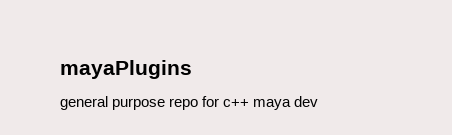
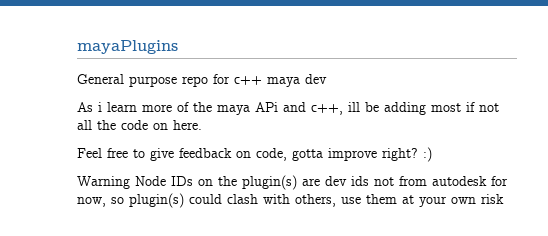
[60,96,108,110] general -> [77,74,124,84] General
(319, 101) none -> [77,102,499,115] [77,120,202,130] [77,147,432,162] [77,175,508,190] [77,193,504,208] // As i learn more of the maya APi and c++, ill be adding most if not all the code on here. // Feel free to give feedback on code, gotta improve right? :) // Warning Node IDs on the plugin(s) are dev ids not from autodesk for now, so plugin(s) could clash with others, use them at your own risk

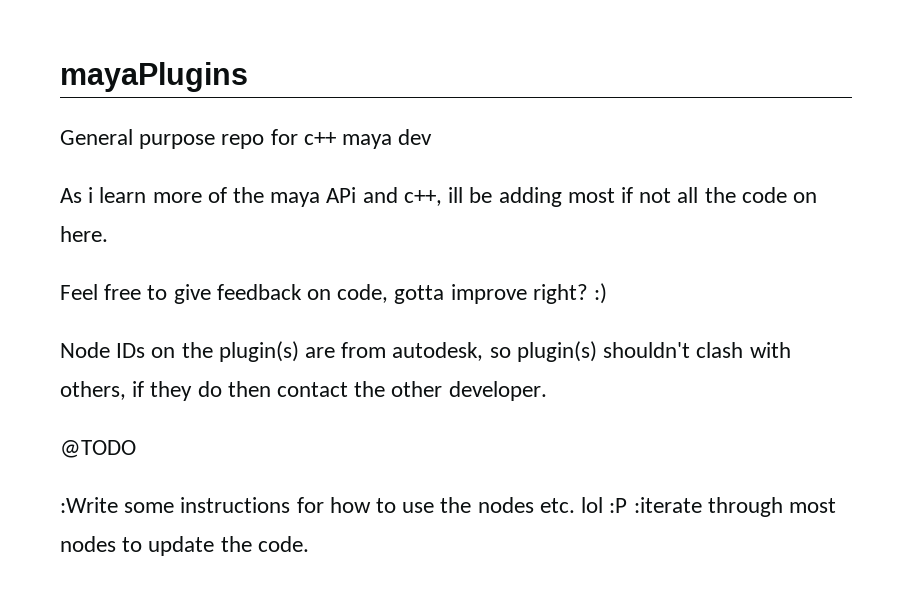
[77,176,130,189] Warning -> (608, 293) none
[325,176,508,186] [77,197,106,207] dev ids not from autodesk for now, -> [341,342,484,361] from autodesk,
[189,194,222,204] could -> [603,342,691,358] shouldn't
[341,194,504,207] use them at your own risk -> [132,381,547,401] [60,440,136,458] [60,497,836,517] [60,536,309,556] if they do then contact the other developer. // @TODO // :Write some instructions for how to use the nodes etc. lol :P :iterate through most nodes to update the code.

